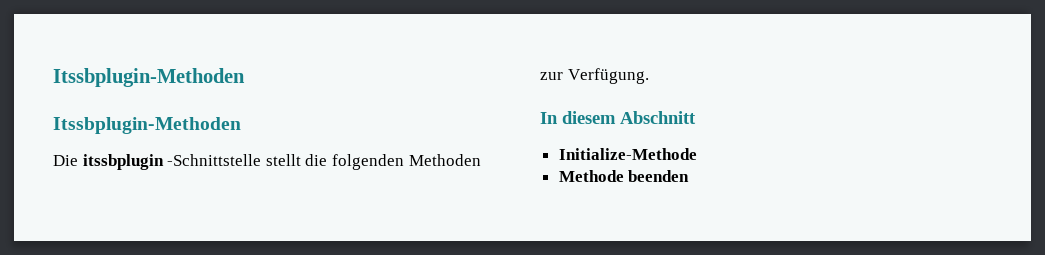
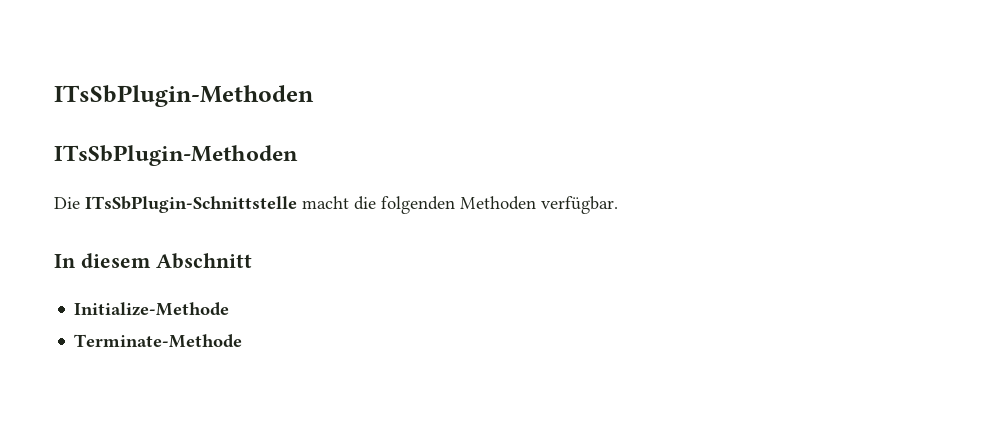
[53,68,245,87] [53,117,241,134] Itssbplugin-Methoden // Itssbplugin-Methoden -> [54,85,314,107] [54,145,298,166] ITsSbPlugin-Methoden // ITsSbPlugin-Methoden
[82,154,301,170] itssbplugin -Schnittstelle stellt -> [85,196,349,213] ITsSbPlugin-Schnittstelle macht
[540,68,649,84] zur Verfügung. -> [541,196,618,214] verfügbar.
[558,170,690,182] Methode beenden -> [74,334,243,348] Terminate-Methode

